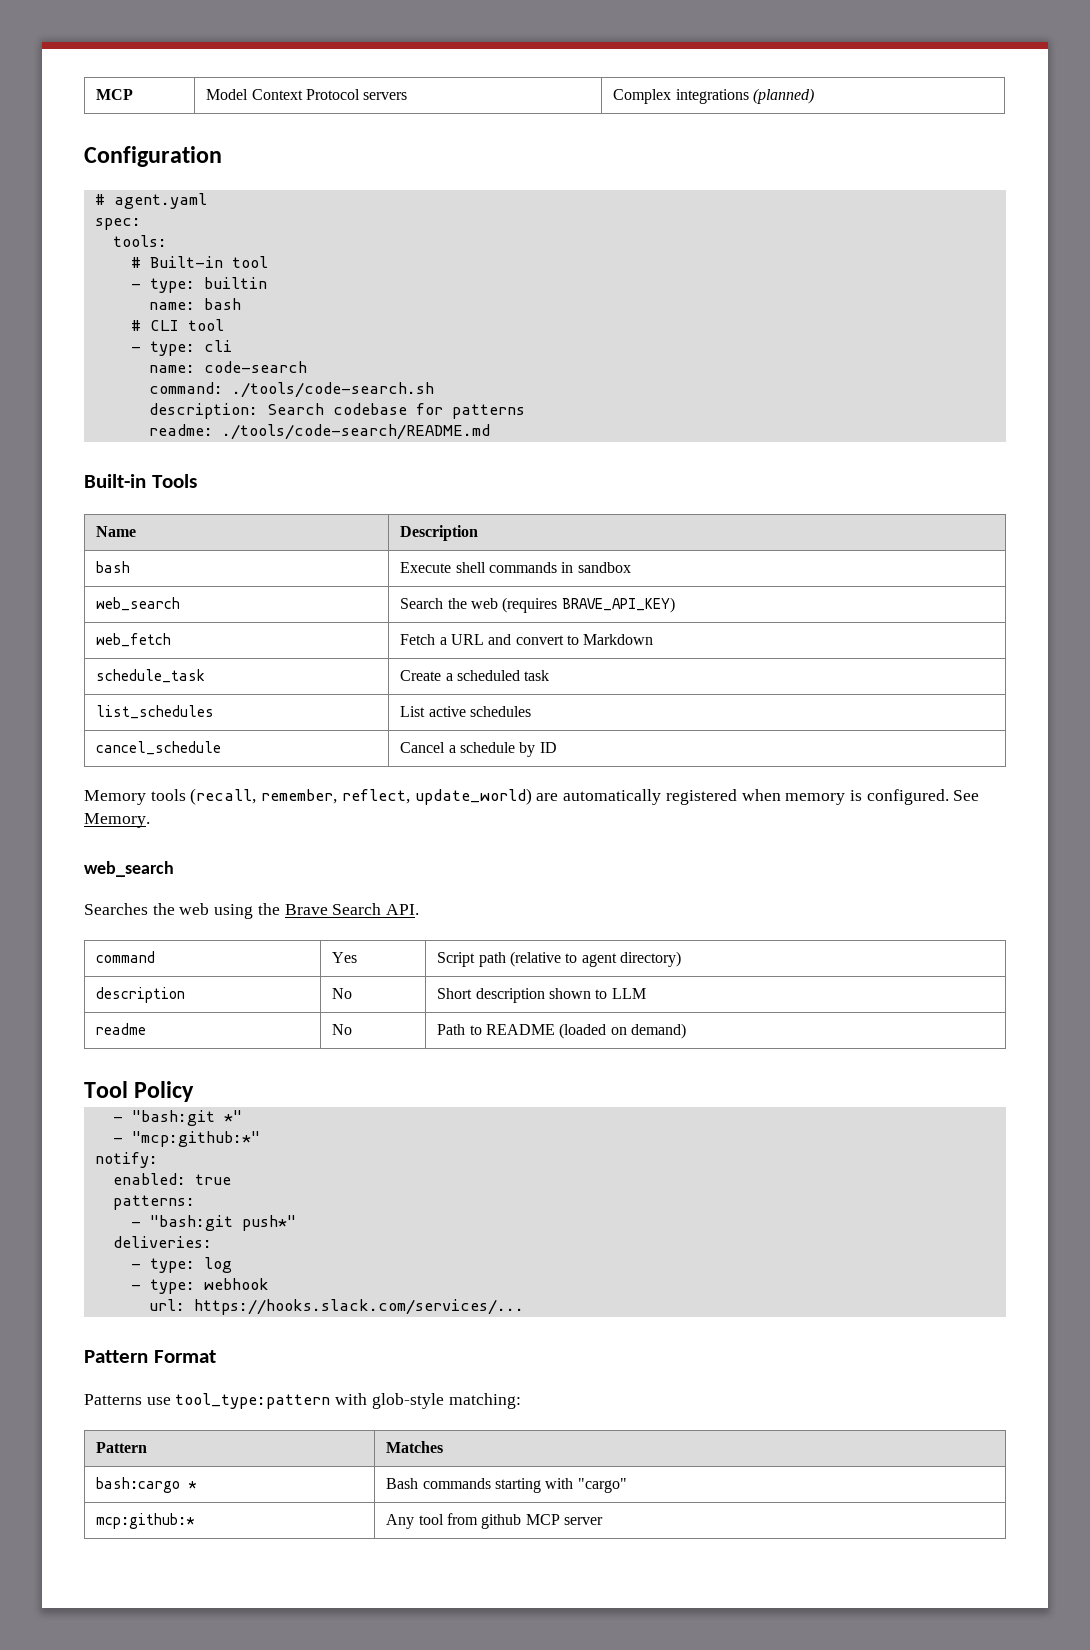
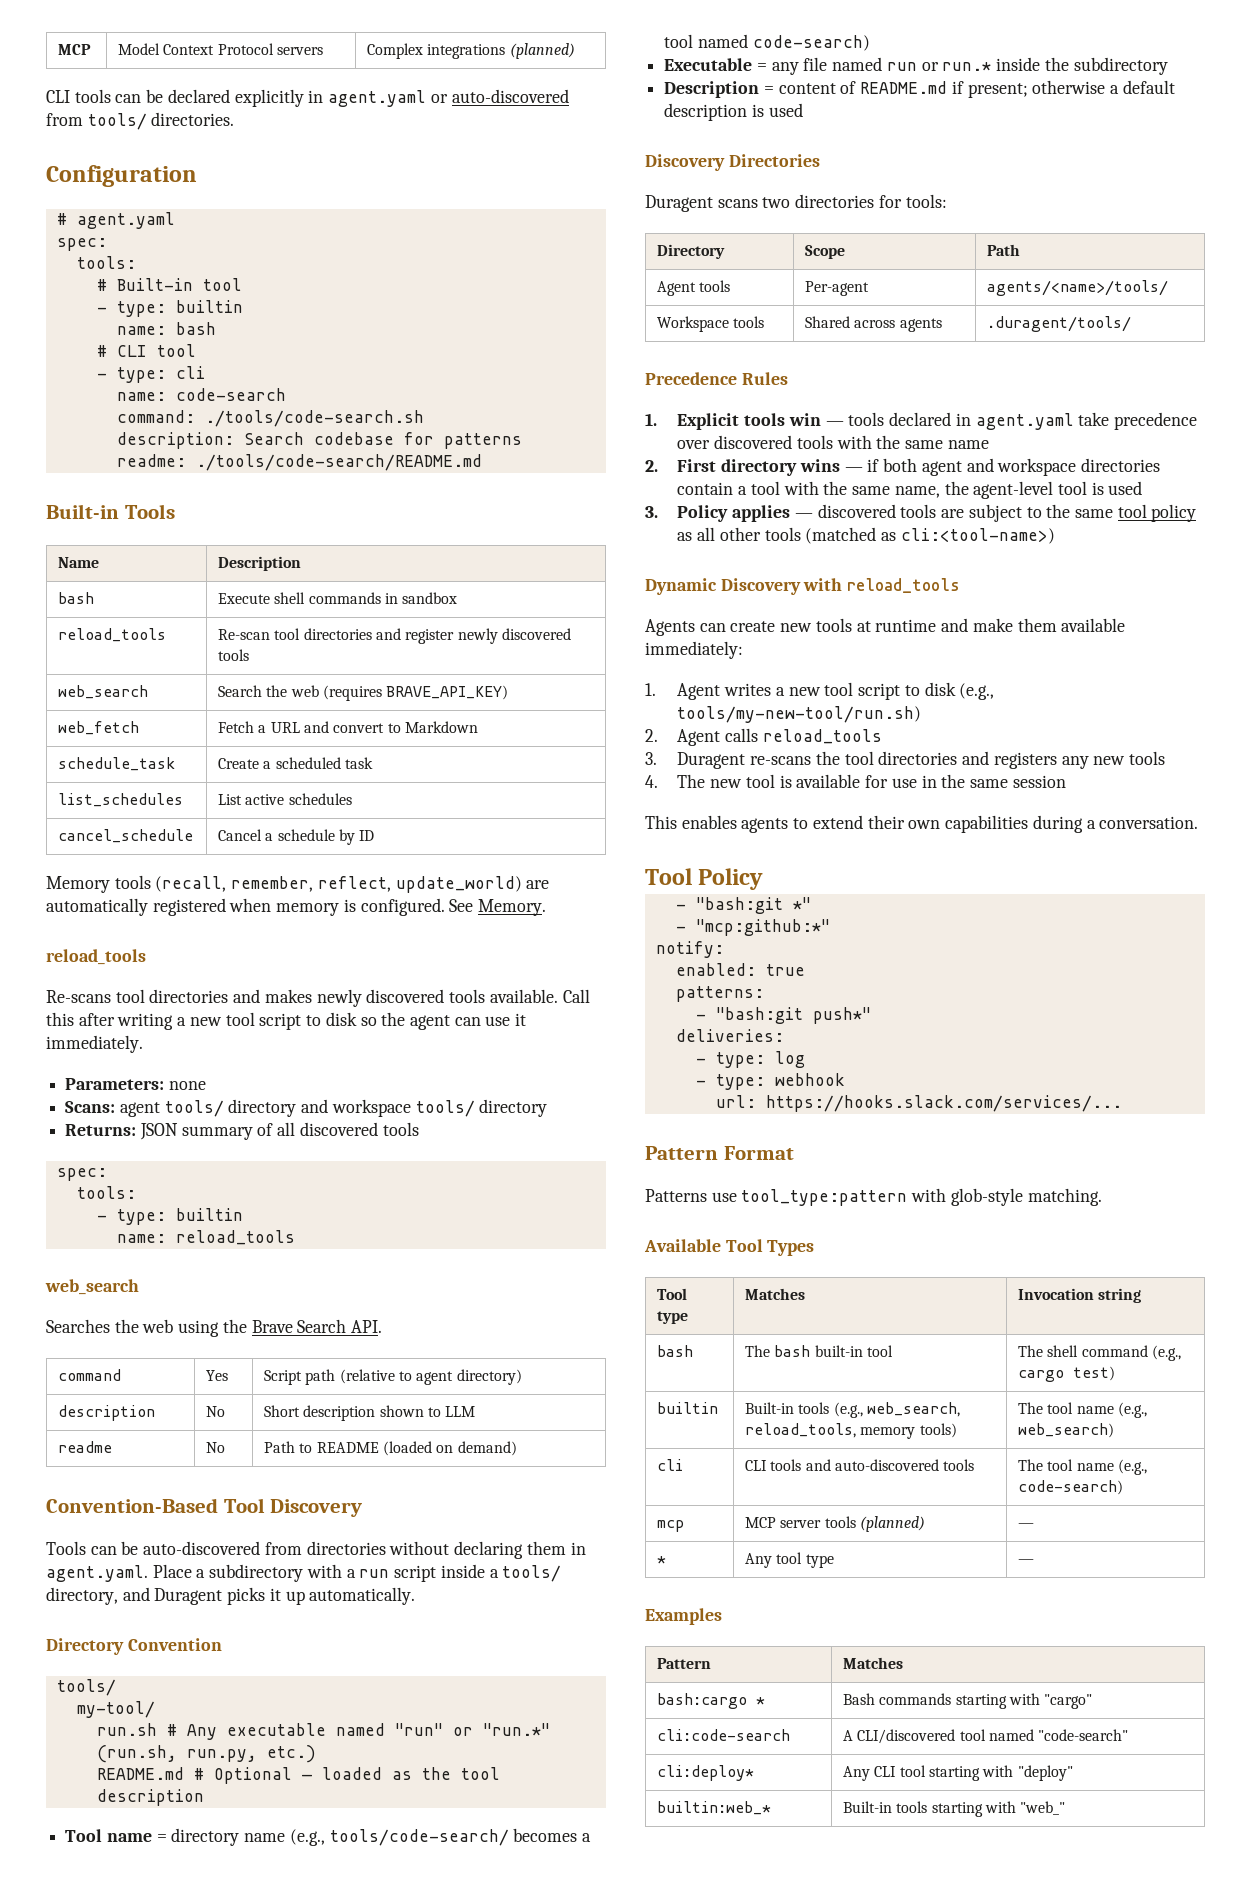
(814, 96) none -> [46,89,569,107] [46,112,235,130] // CLI tools can be declared explicitly in agent.yaml or auto-discovered from tools/ directories.
(631, 567) none -> [58,628,167,642] [218,628,571,644] [218,649,250,661] // reload_tools | Re-scan tool directories and register newly discovered tools
(150, 820) none -> [46,949,146,965] [46,989,590,1007] [46,1012,527,1030] [46,1035,143,1053] [65,1078,206,1090] [65,1099,548,1117] [65,1122,419,1140] [56,1168,107,1181] [76,1186,136,1199] [96,1208,243,1225] [116,1230,295,1245] // reload_tools // Re-scans tool directories and makes newly discovered tools available. Call this after writing a new tool script to disk so the agent can use it immediately. // Parameters: none // Scans: agent tools/ directory and workspace tools/ directory // Returns: JSON summary of all discovered tools // spec: // tools: // - type: builtin // name: reload_tools
(686, 1031) none -> [46,1498,363,1517] [46,1541,586,1559] [46,1564,562,1582] [46,1587,416,1605] [46,1638,222,1655] [56,1679,116,1696] [76,1701,155,1718] [96,1723,550,1740] [96,1745,316,1763] [96,1767,500,1784] [96,1789,204,1806] [65,1828,592,1846] [664,34,870,51] [664,57,1168,75] [664,80,1175,98] [664,103,803,121] [645,154,820,171] [645,194,947,212] [657,244,726,259] [805,245,846,259] [987,244,1021,256] [657,280,731,296] [805,281,870,296] [987,280,1169,296] [657,316,765,332] [805,316,942,332] [987,316,1132,332] [645,372,788,385] [645,412,1197,430] [677,435,989,449] [645,458,1160,476] [677,481,1143,499] [645,504,1197,522] [677,527,1055,544] [645,578,961,595] [645,618,1126,636] [645,641,743,659] [645,682,995,700] [677,706,922,723] [645,728,882,746] [645,751,1165,769] [645,774,1066,788] [645,815,1199,833] // Convention-Based Tool Discovery // Tools can be auto-discovered from directories without declaring them in agent.yaml. Place a subdirectory with a run script inside a tools/ directory, and Duragent picks it up automatically. // Directory Convention // tools/ // my-tool/ // run.sh # Any executable named "run" or "run.*" (run.sh, run.py, etc.) // README.md # Optional — loaded as the tool description // Tool name = directory name (e.g., tools/code-search/ becomes a tool named code-search) // Executable = any file named run or run.* inside the subdirectory // Description = content of README.md if present; otherwise a default description is used // Discovery Directories // Duragent scans two directories for tools: // Directory | Scope | Path // Agent tools | Per-agent | agents/<name>/tools/ // Workspace tools | Shared across agents | .duragent/tools/ // Precedence Rules // 1. Explicit tools win — tools declared in agent.yaml take precedence over discovered tools with the same name // 2. First directory wins — if both agent and workspace directories contain a tool with the same name, the agent-level tool is used // 3. Policy applies — discovered tools are subject to the same tool policy as all other tools (matched as cli:<tool-name>) // Dynamic Discovery with reload_tools // Agents can create new tools at runtime and make them available immediately: // 1. Agent writes a new tool script to disk (e.g., tools/my-new-tool/run.sh) // 2. Agent calls reload_tools // 3. Duragent re-scans the tool directories and registers any new tools // 4. The new tool is available for use in the same session // This enables agents to extend their own capabilities during a conversation.
[448,1393,521,1409] matching: -> [1027,1188,1102,1206] [644,1239,815,1256] [657,1288,688,1300] [657,1311,689,1324] [745,1288,806,1300] [1018,1288,1142,1303] [657,1345,694,1357] [745,1345,894,1357] [1018,1345,1182,1361] [1018,1366,1116,1382] [657,1402,719,1414] [745,1402,961,1418] [745,1423,957,1439] [1018,1402,1148,1418] [1018,1423,1115,1438] [657,1459,684,1471] [745,1459,975,1471] [1018,1459,1148,1475] [1018,1480,1124,1495] [657,1520,685,1532] [745,1516,926,1532] [1018,1523,1035,1528] [657,1556,667,1564] [745,1552,834,1568] [1018,1559,1035,1564] [645,1608,722,1625] matching. // Available Tool Types // Tool type | Matches | Invocation string // bash | The bash built-in tool | The shell command (e.g., cargo test) // builtin | Built-in tools (e.g., web_search, reload_tools, memory tools) | The tool name (e.g., web_search) // cli | CLI tools and auto-discovered tools | The tool name (e.g., code-search) // mcp | MCP server tools (planned) | — // * | Any tool type | — // Examples
[96,1513,196,1529] [386,1513,603,1529] mcp:github:* | Any tool from github MCP server -> [657,1729,791,1741] [843,1729,1129,1744] [657,1765,755,1781] [843,1765,1073,1781] [657,1801,772,1815] [843,1801,1066,1817] cli:code-search | A CLI/discovered tool named "code-search" // cli:deploy* | Any CLI tool starting with "deploy" // builtin:web_* | Built-in tools starting with "web_"

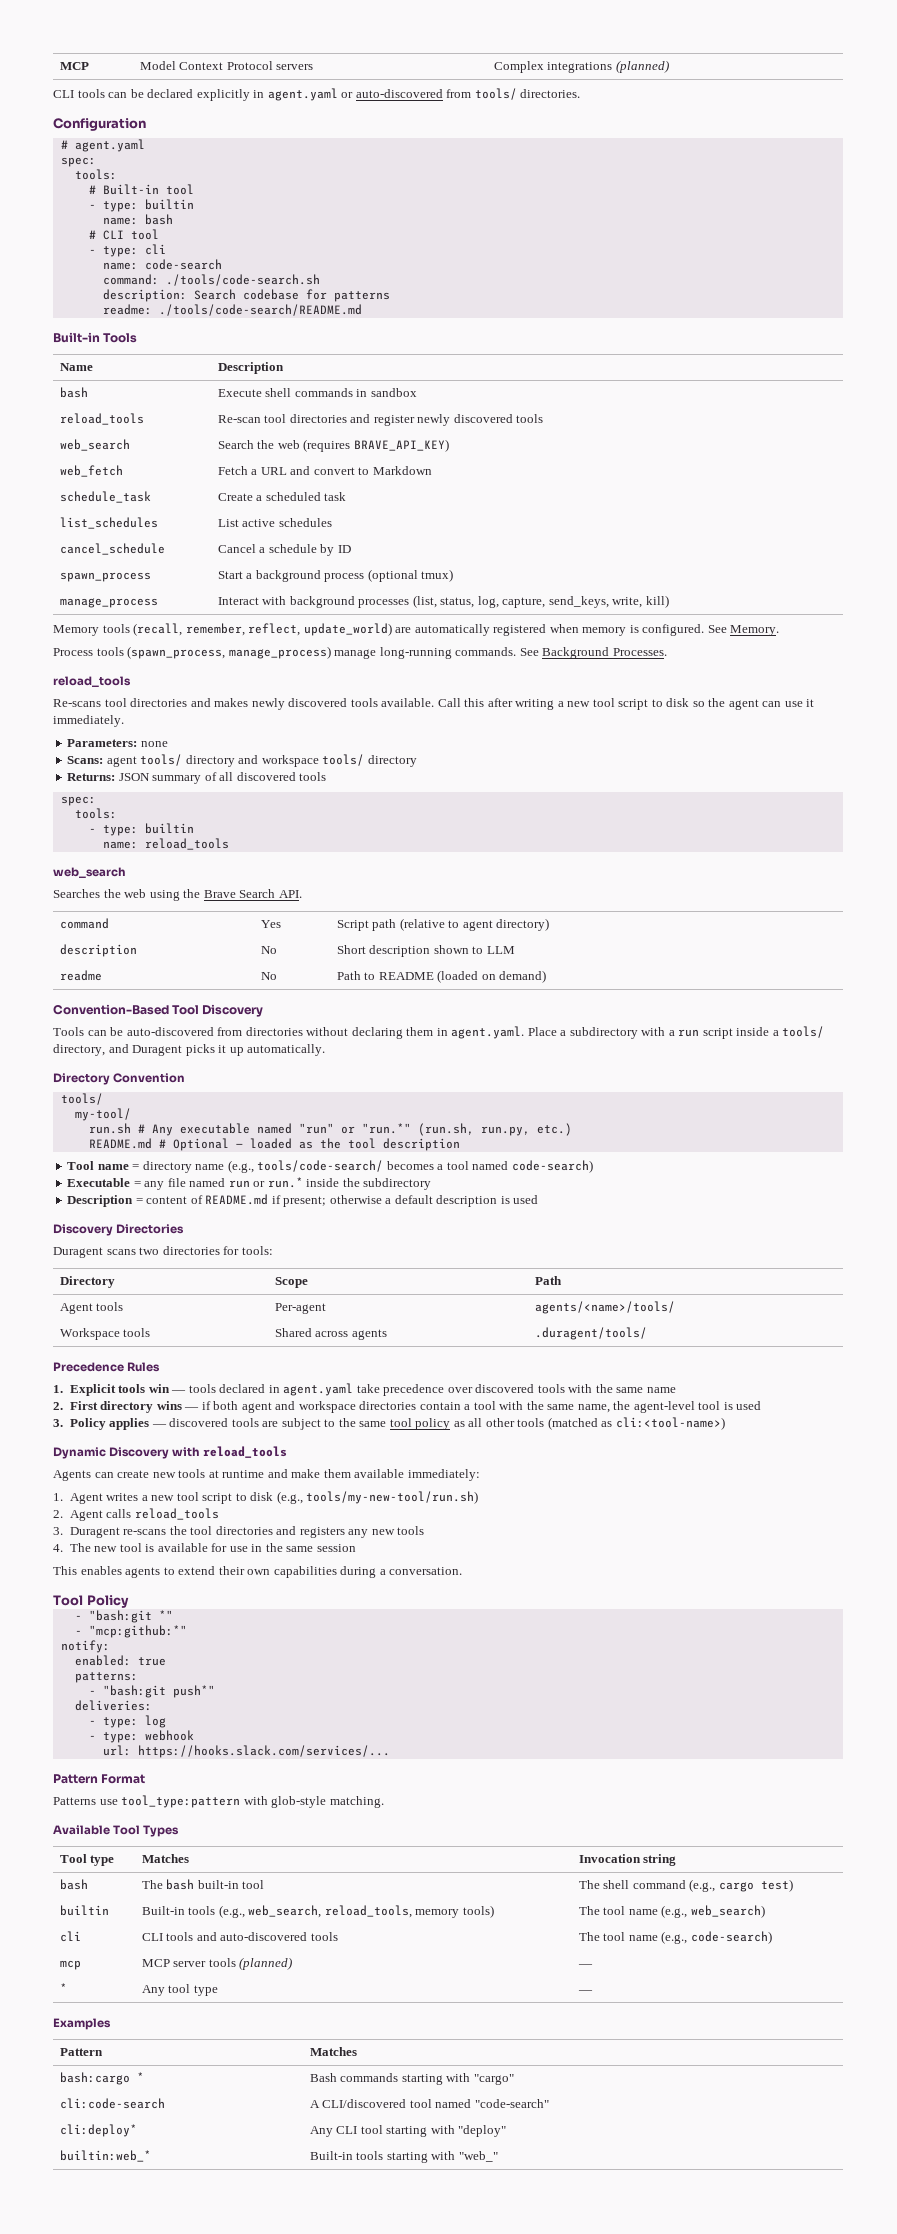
(375, 835) none -> [59,572,151,582] [217,569,454,582] [59,598,158,608] [217,595,669,608] // spawn_process | Start a background process (optional tmux) // manage_process | Interact with background processes (list, status, log, capture, send_keys, write, kill)
(547, 907) none -> [53,646,667,659] // Process tools (spawn_process, manage_process) manage long-running commands. See Background Processes.

